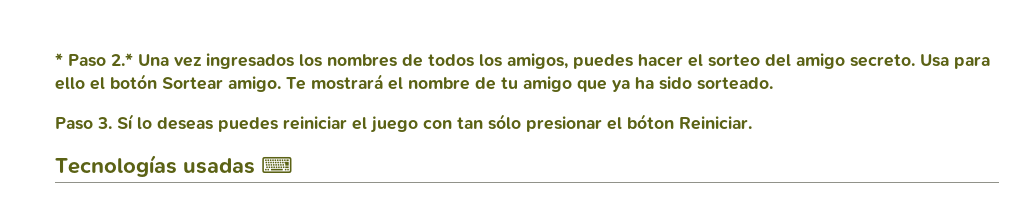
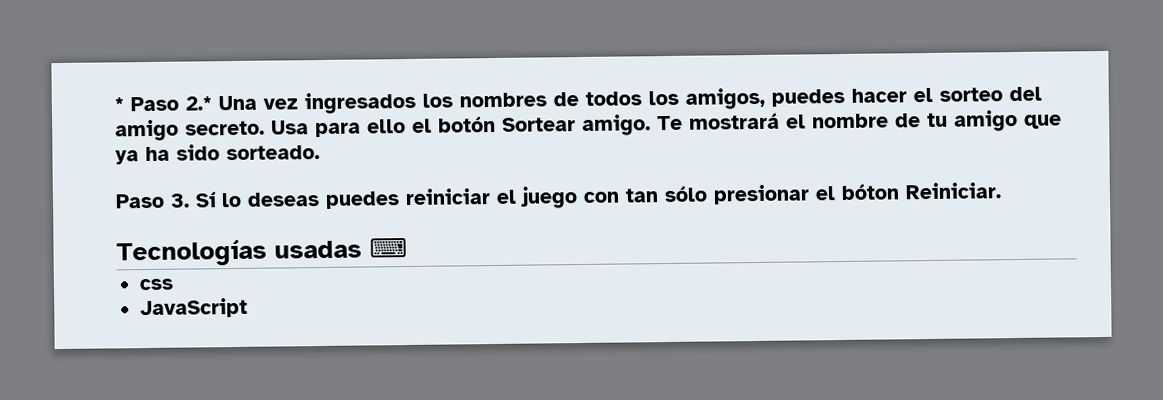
(293, 164) none -> [138,278,174,291] [139,297,248,319] // css // JavaScript

